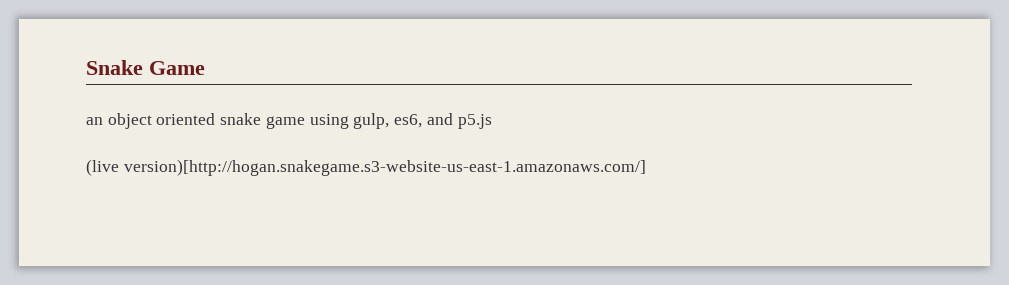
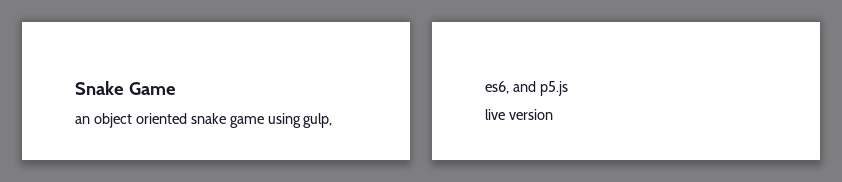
[86,159,646,176] (live version)[http://hogan.snakegame.s3-website-us-east-1.amazonaws.com/] -> [485,109,553,120] live version

